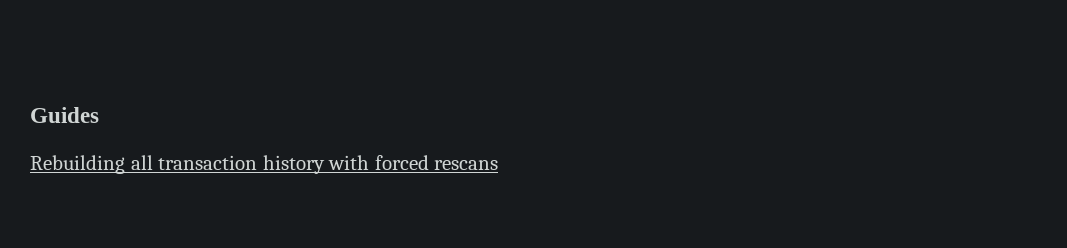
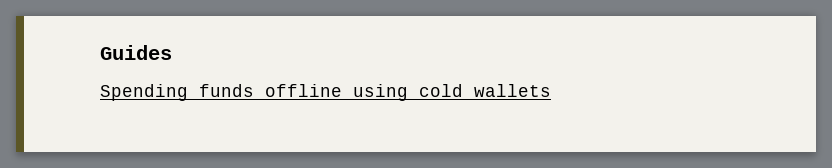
[30,155,499,174] Rebuilding all transaction history with forced rescans -> [100,84,551,101] Spending funds offline using cold wallets

